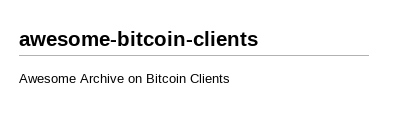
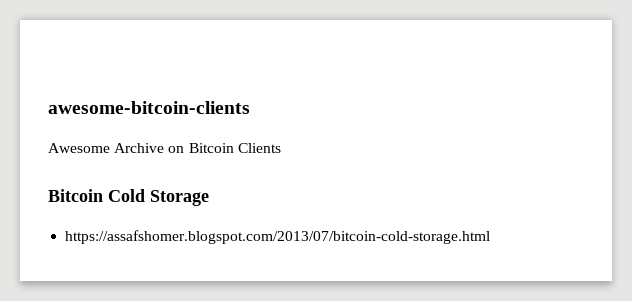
(230, 78) none -> [48,189,209,206] [65,230,491,244] // Bitcoin Cold Storage // https://assafshomer.blogspot.com/2013/07/bitcoin-cold-storage.html

